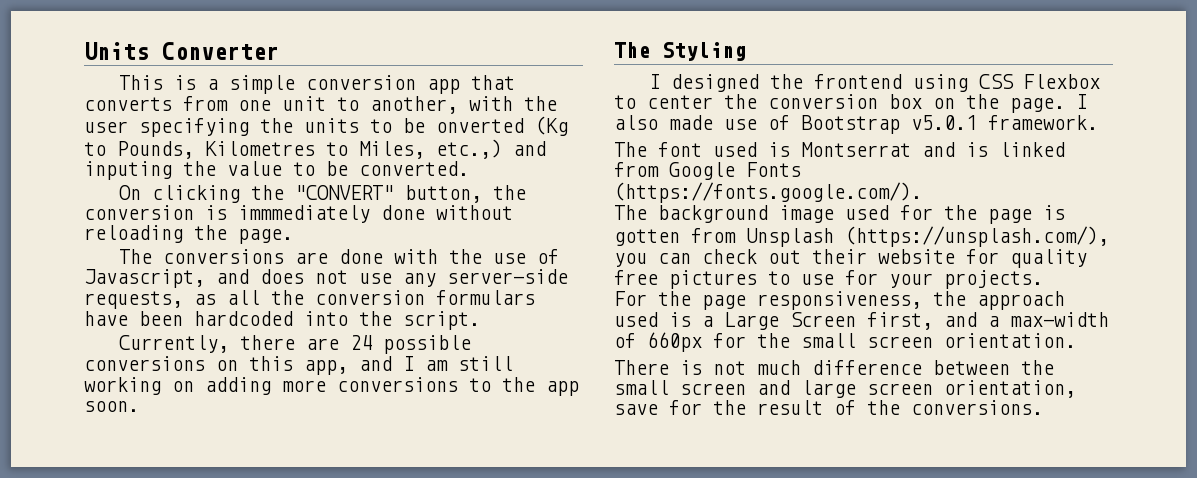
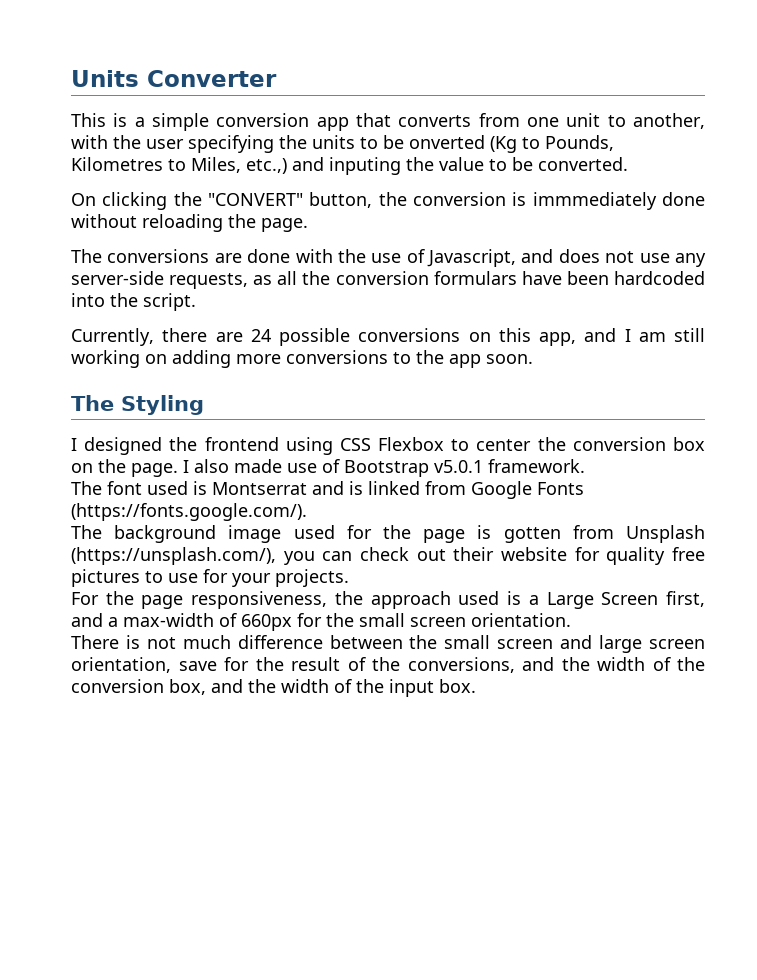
[911,400,1043,415] conversions. -> [407,657,705,673] [71,679,476,697] conversions, and the width of the conversion box, and the width of the input box.

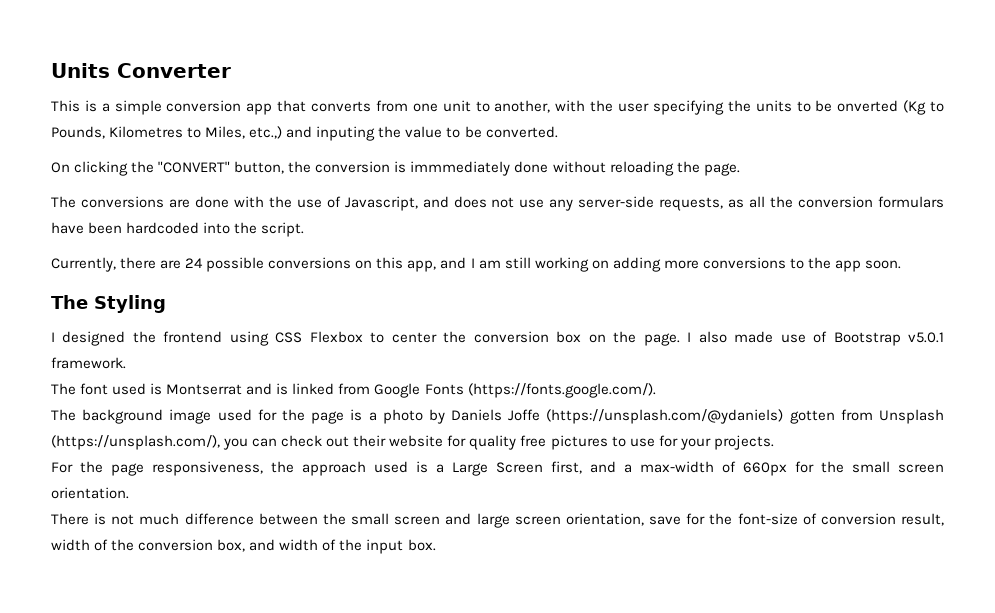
(492, 532) none -> [368,409,784,424] a photo by Daniels Joffe (https://unsplash.com/@ydaniels)
[291,657,590,673] result of the conversions, and the -> [737,513,944,526] font-size of conversion result,
[248,679,276,693] the -> (276, 545) none

